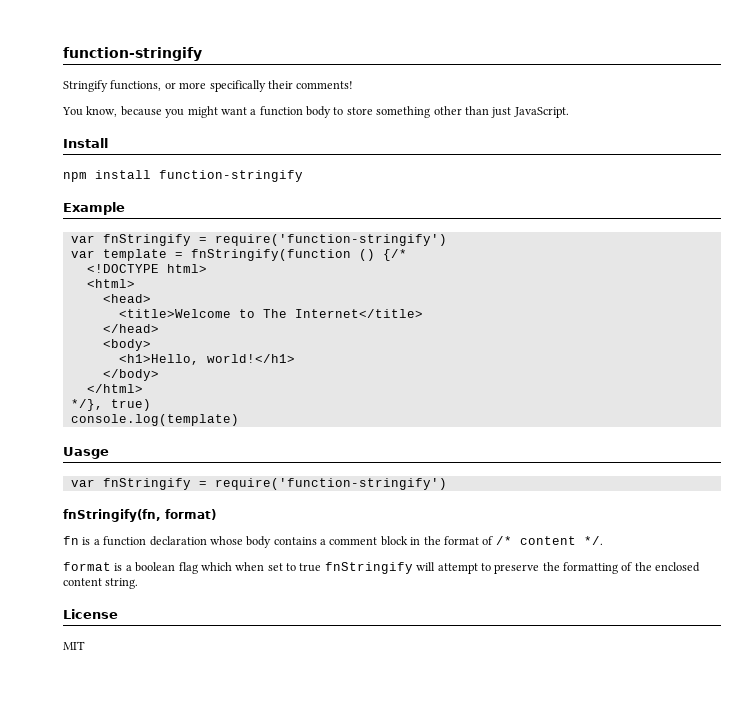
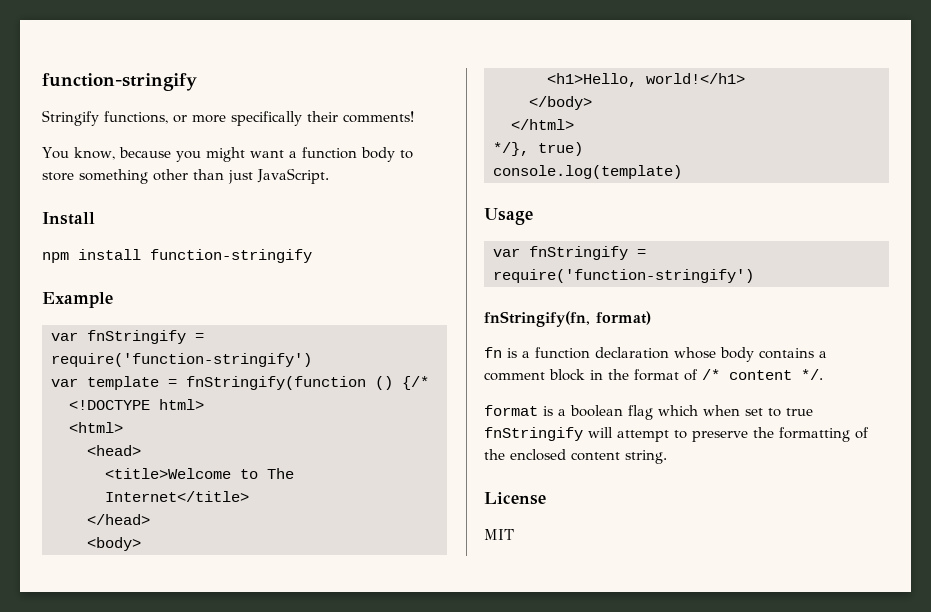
[63,447,109,459] Uasge -> [484,208,533,225] Usage

